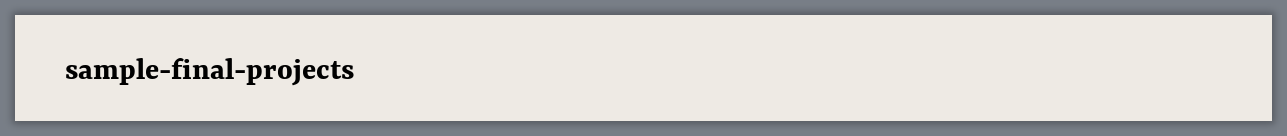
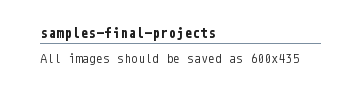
[65,58,354,86] sample-final-projects -> [40,27,216,41] [40,53,299,65] samples-final-projects // All images should be saved as 600x435

